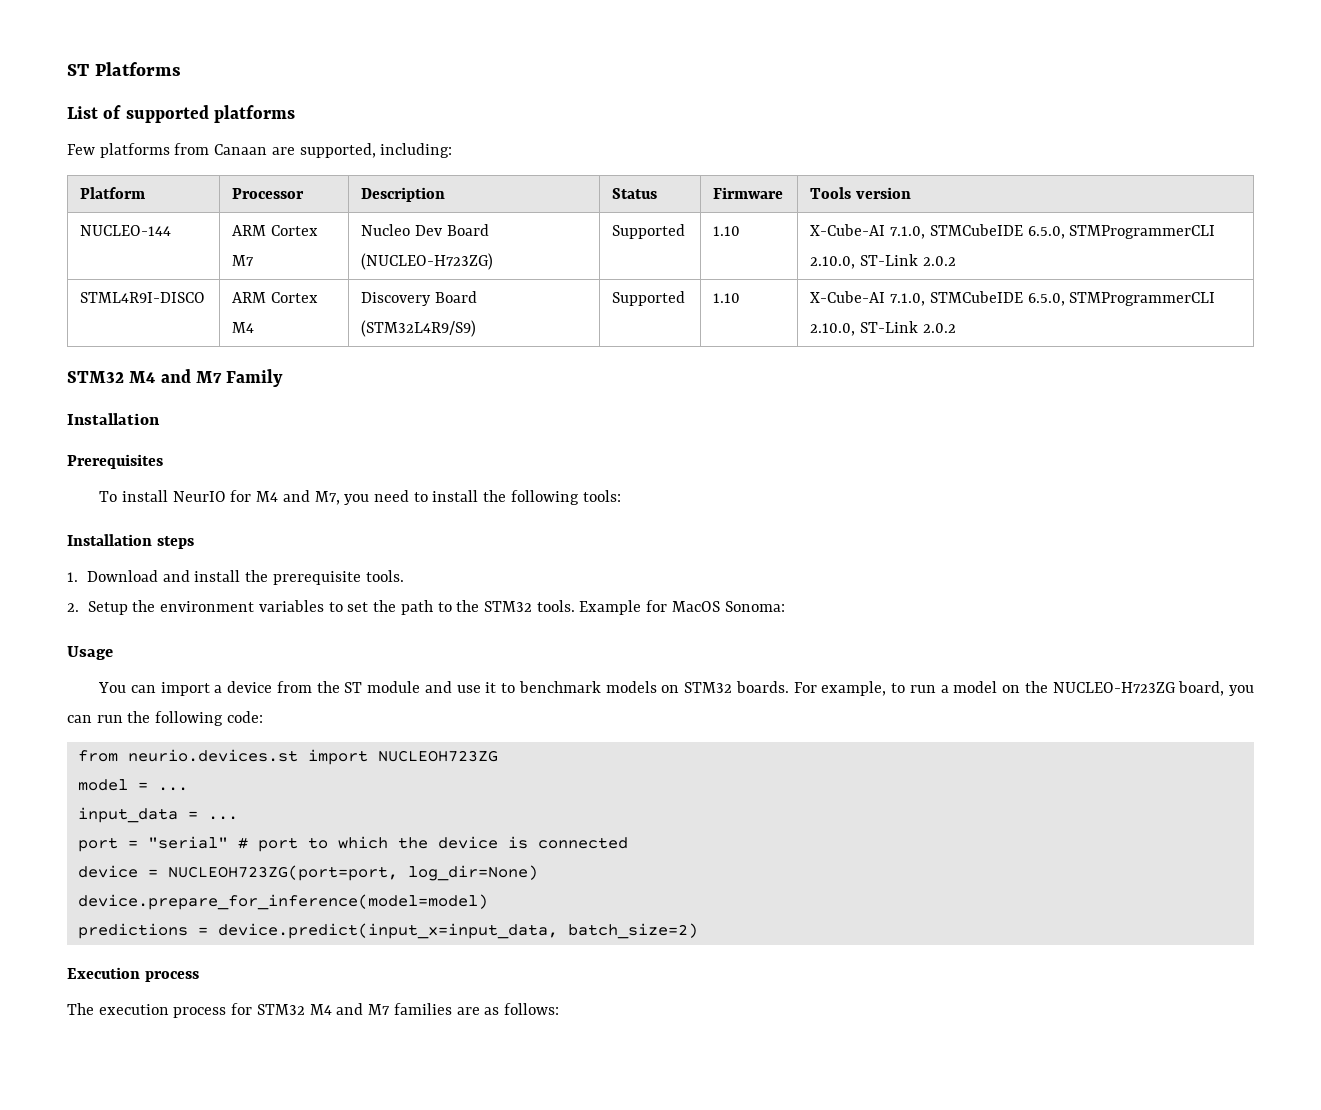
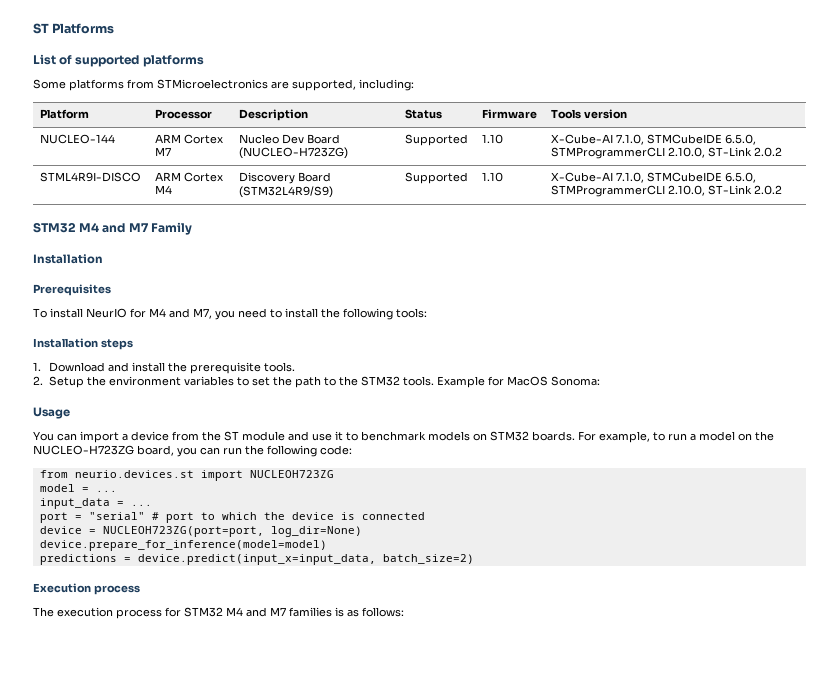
[67,144,95,155] Few -> [33,79,66,89] Some
[214,144,268,155] Canaan -> [157,79,268,89] STMicroelectronics
[456,1007,480,1015] are -> [335,607,344,617] is

